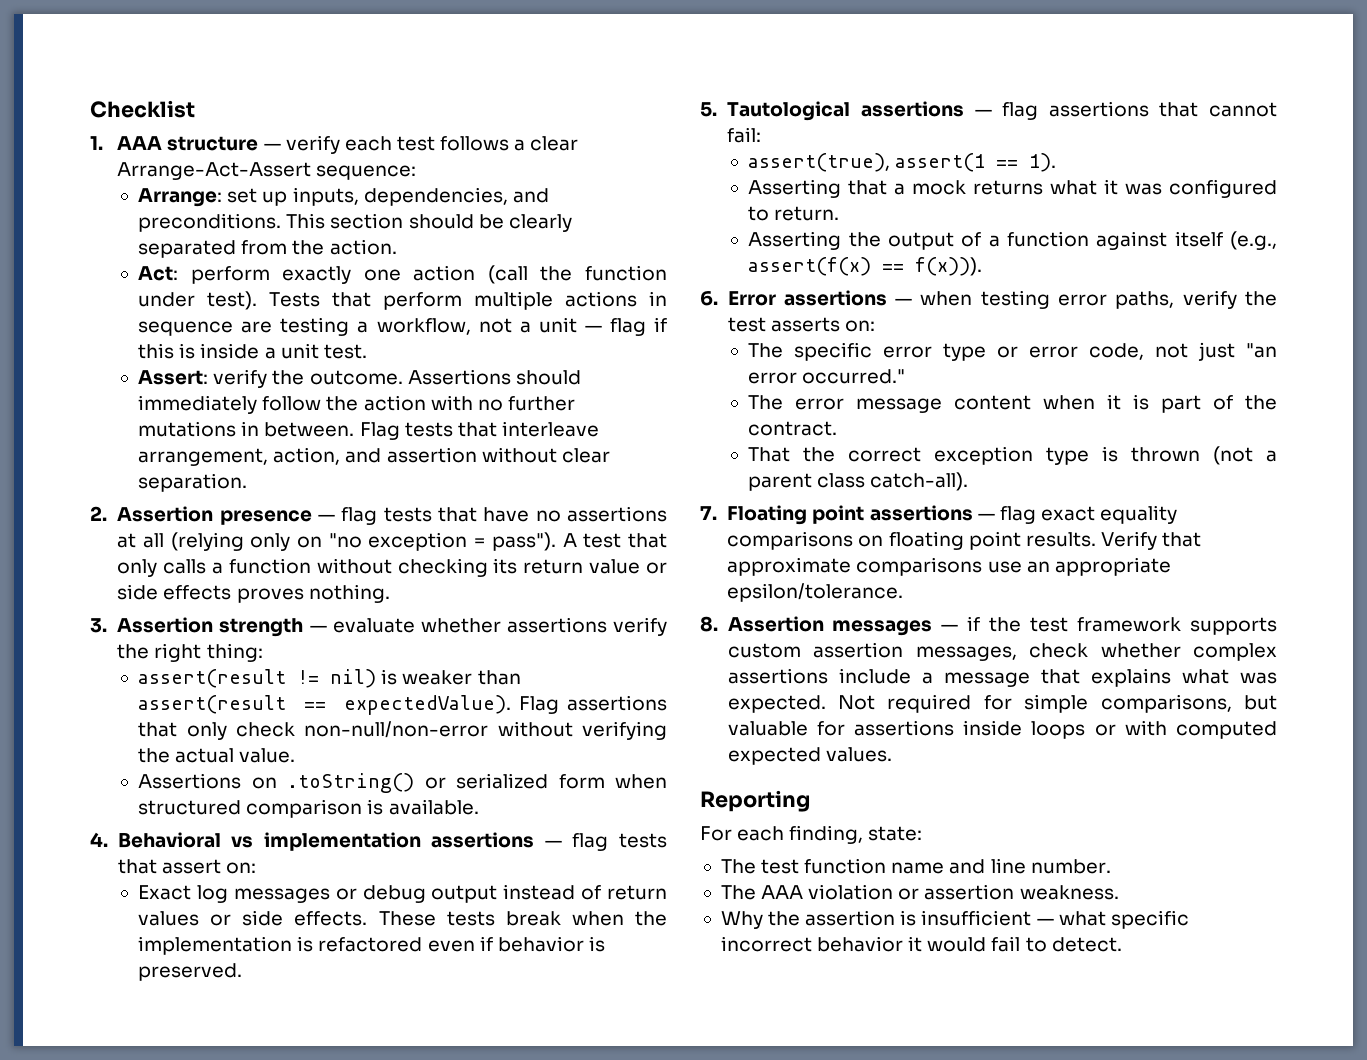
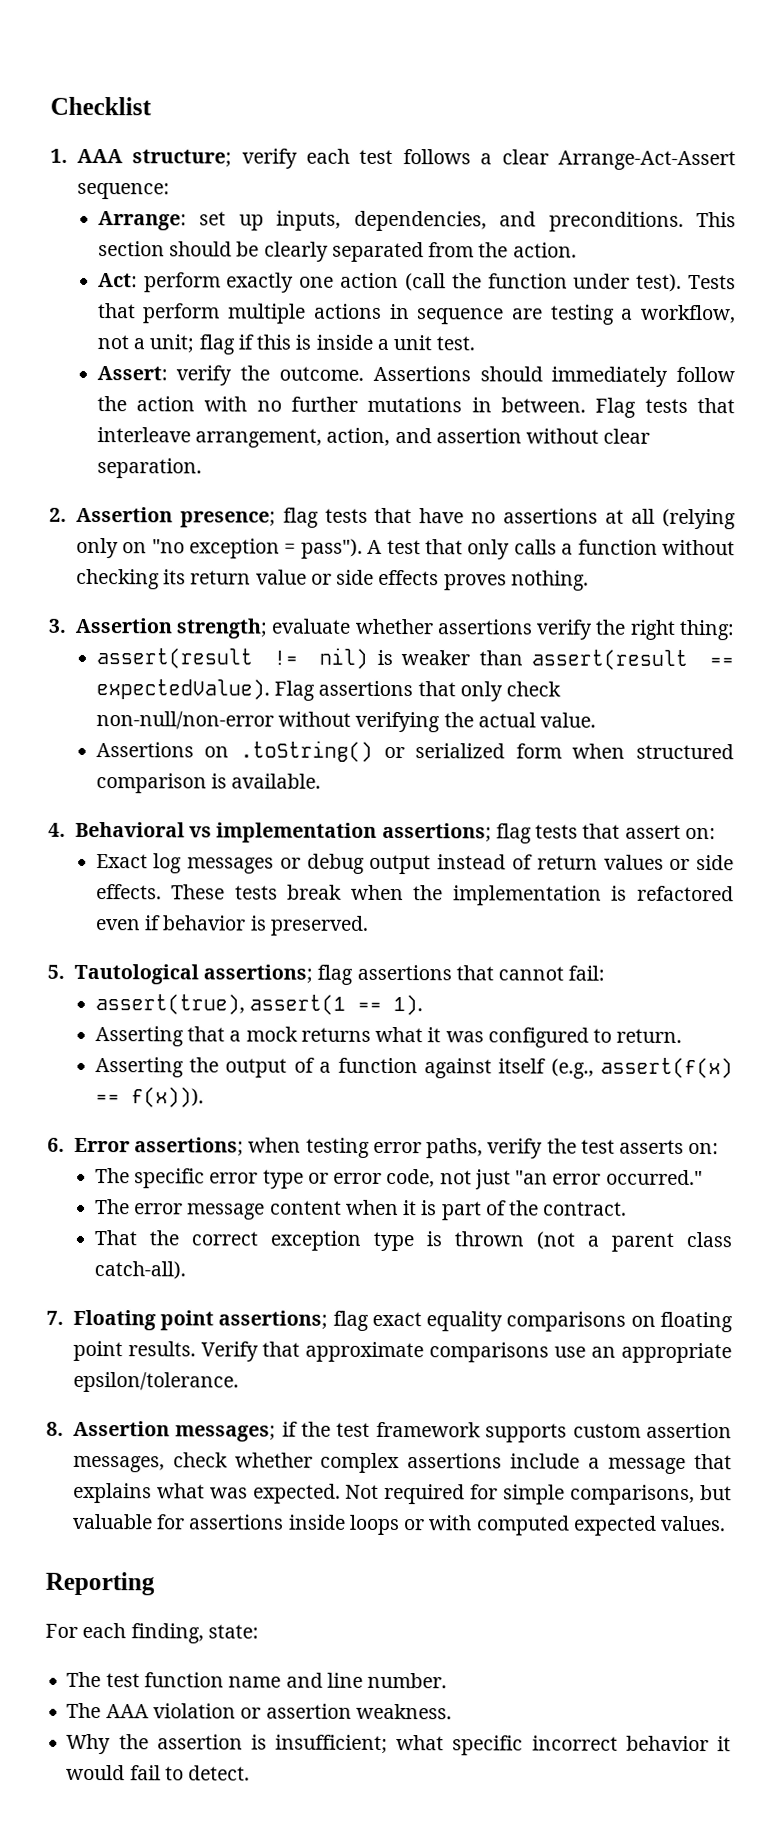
[167,136,281,151] structure — -> [132,149,233,168] structure;
[538,317,602,333] unit — -> [149,334,195,354] unit;
[219,510,335,525] presence — -> [179,511,276,528] presence;
[219,618,327,637] strength — -> [176,618,269,639] strength;
[431,832,562,848] assertions — -> [381,822,492,843] assertions;
[860,101,992,117] assertions — -> [203,964,314,984] assertions;
[783,290,913,306] assertions — -> [134,1137,245,1157] assertions;
[869,505,995,521] assertions — -> [218,1310,329,1330] assertions;
[832,620,959,636] messages — -> [175,1424,277,1442] messages;
[921,910,1054,926] insufficient — -> [275,1734,389,1754] insufficient;

